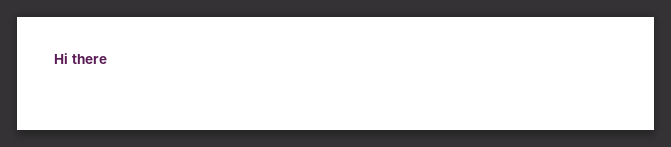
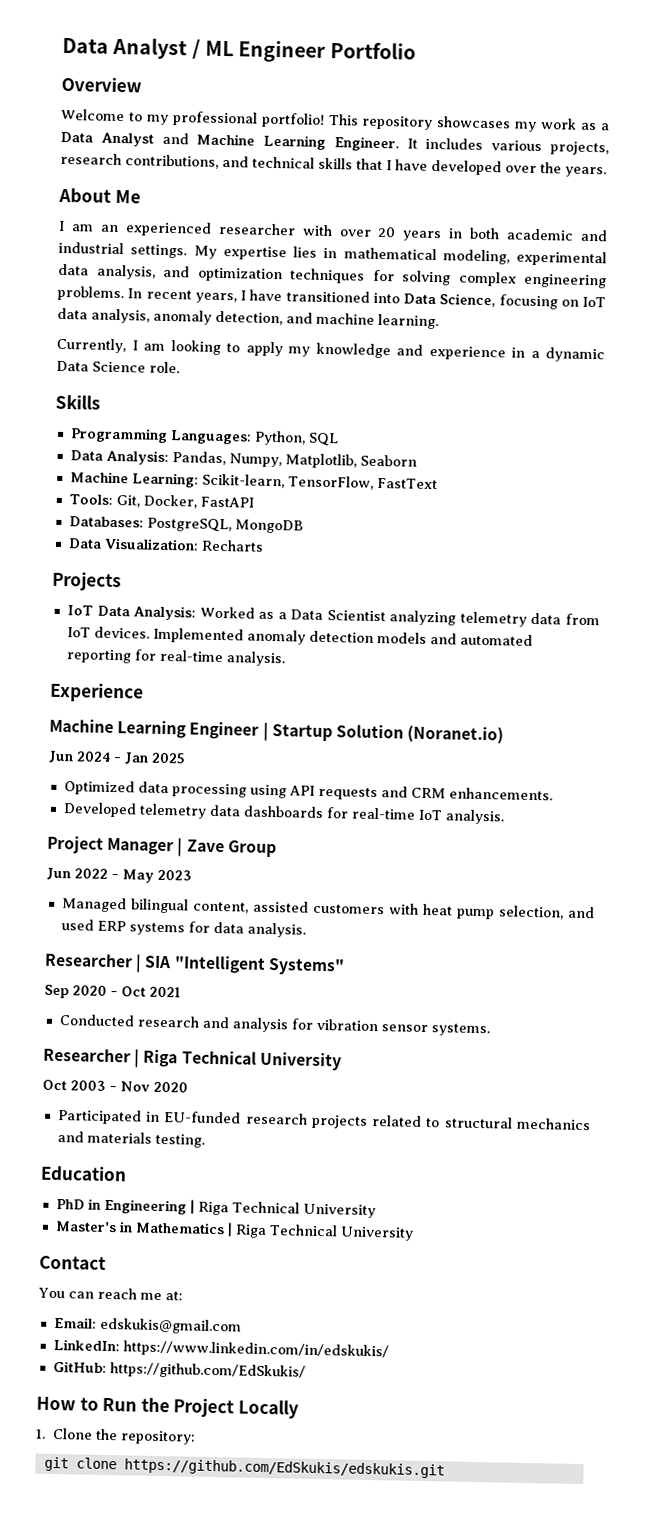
[54,53,107,64] Hi there -> [62,37,417,63] [61,76,142,93] [61,108,610,132] [60,131,609,156] [60,152,607,178] [58,187,141,204] [58,220,609,242] [58,241,607,267] [58,263,607,289] [57,285,606,310] [57,307,439,330] [56,337,605,363] [56,360,180,374] [55,393,100,410] [69,427,339,447] [69,449,417,469] [69,471,438,490] [68,494,254,509] [68,516,304,534] [67,537,264,552] [52,571,121,592] [66,605,600,627] [66,626,533,646] [65,649,285,667] [50,682,144,703] [49,718,505,745] [48,750,186,765] [63,780,553,801] [62,802,505,825] [47,835,277,858] [46,867,192,883] [61,897,595,920] [60,919,306,938] [44,952,345,976] [44,984,181,999] [58,1014,490,1037] [43,1047,342,1071] [42,1079,188,1093] [56,1109,592,1131] [56,1131,205,1148] [40,1165,127,1182] [55,1198,376,1219] [54,1220,414,1241] [39,1255,106,1270] [38,1287,183,1301] [53,1316,242,1335] [52,1338,389,1360] [52,1360,306,1380] [36,1396,299,1419] [35,1427,197,1445] [43,1456,445,1479] Data Analyst / ML Engineer Portfolio // Overview // Welcome to my professional portfolio! This repository showcases my work as a Data Analyst and Machine Learning Engineer. It includes various projects, research contributions, and technical skills that I have developed over the years. // About Me // I am an experienced researcher with over 20 years in both academic and industrial settings. My expertise lies in mathematical modeling, experimental data analysis, and optimization techniques for solving complex engineering problems. In recent years, I have transitioned into Data Science, focusing on IoT data analysis, anomaly detection, and machine learning. // Currently, I am looking to apply my knowledge and experience in a dynamic Data Science role. // Skills // Programming Languages: Python, SQL // Data Analysis: Pandas, Numpy, Matplotlib, Seaborn // Machine Learning: Scikit-learn, TensorFlow, FastText // Tools: Git, Docker, FastAPI // Databases: PostgreSQL, MongoDB // Data Visualization: Recharts // Projects // IoT Data Analysis: Worked as a Data Scientist analyzing telemetry data from IoT devices. Implemented anomaly detection models and automated reporting for real-time analysis. // Experience // Machine Learning Engineer | Startup Solution (Noranet.io) // Jun 2024 - Jan 2025 // Optimized data processing using API requests and CRM enhancements. // Developed telemetry data dashboards for real-time IoT analysis. // Project Manager | Zave Group // Jun 2022 - May 2023 // Managed bilingual content, assisted customers with heat pump selection, and used ERP systems for data analysis. // Researcher | SIA "Intelligent Systems" // Sep 2020 - Oct 2021 // Conducted research and analysis for vibration sensor systems. // Researcher | Riga Technical University // Oct 2003 - Nov 2020 // Participated in EU-funded research projects related to structural mechanics and materials testing. // Education // PhD in Engineering | Riga Technical University // Master's in Mathematics | Riga Technical University // Contact // You can reach me at: // Email: edskukis@gmail.com // LinkedIn: https://www.linkedin.com/in/edskukis/ // GitHub: https://github.com/EdSkukis/ // How to Run the Project Locally // 1. Clone the repository: // git clone https://github.com/EdSkukis/edskukis.git

